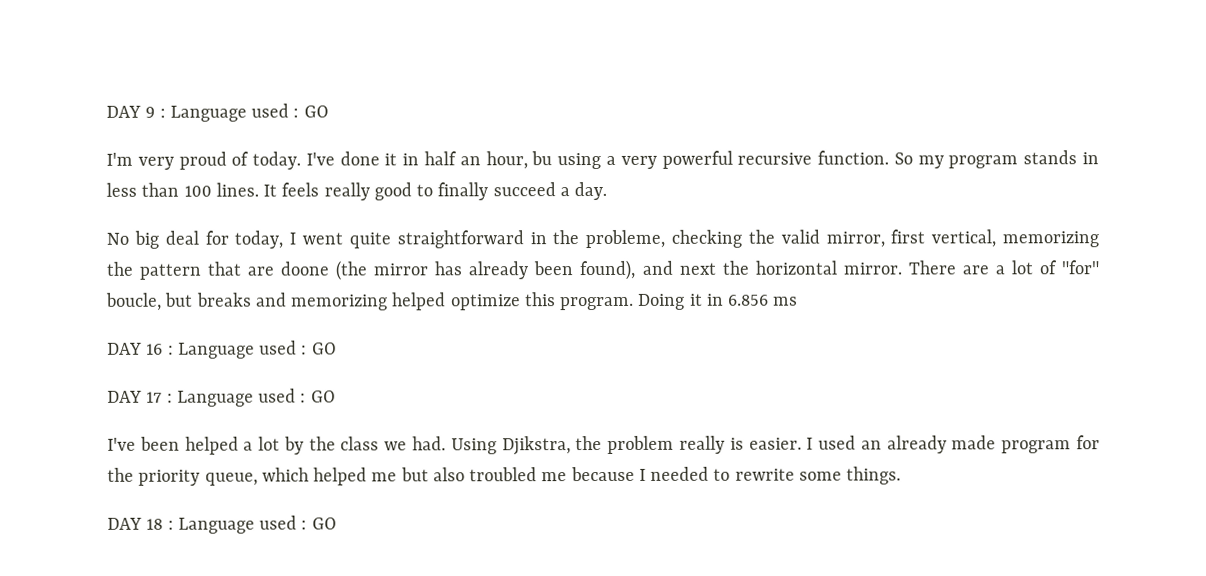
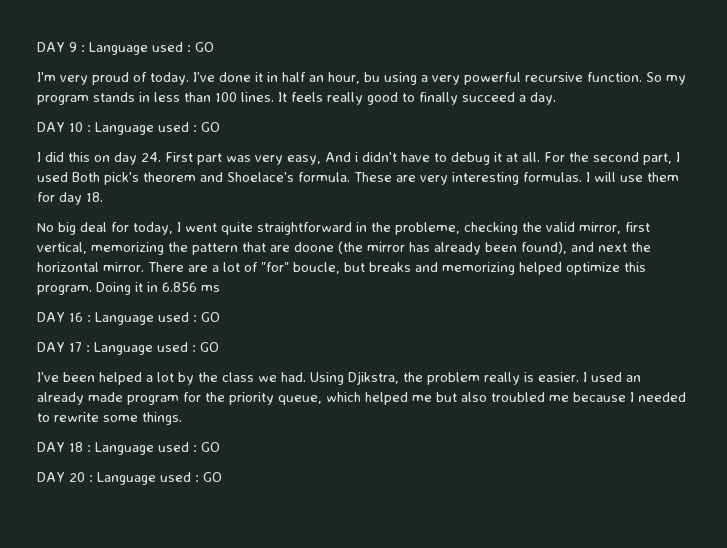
(608, 191) none -> [37,122,220,135] [37,152,680,165] [37,172,679,185] [37,192,103,205] // DAY 10 : Language used : GO // I did this on day 24. First part was very easy, And i didn't have to debug it at all. For the second part, I used Both pick's theorem and Shoelace's formula. These are very interesting formulas. I will use them for day 18.
(337, 523) none -> [37,472,222,485] // DAY 20 : Language used : GO

